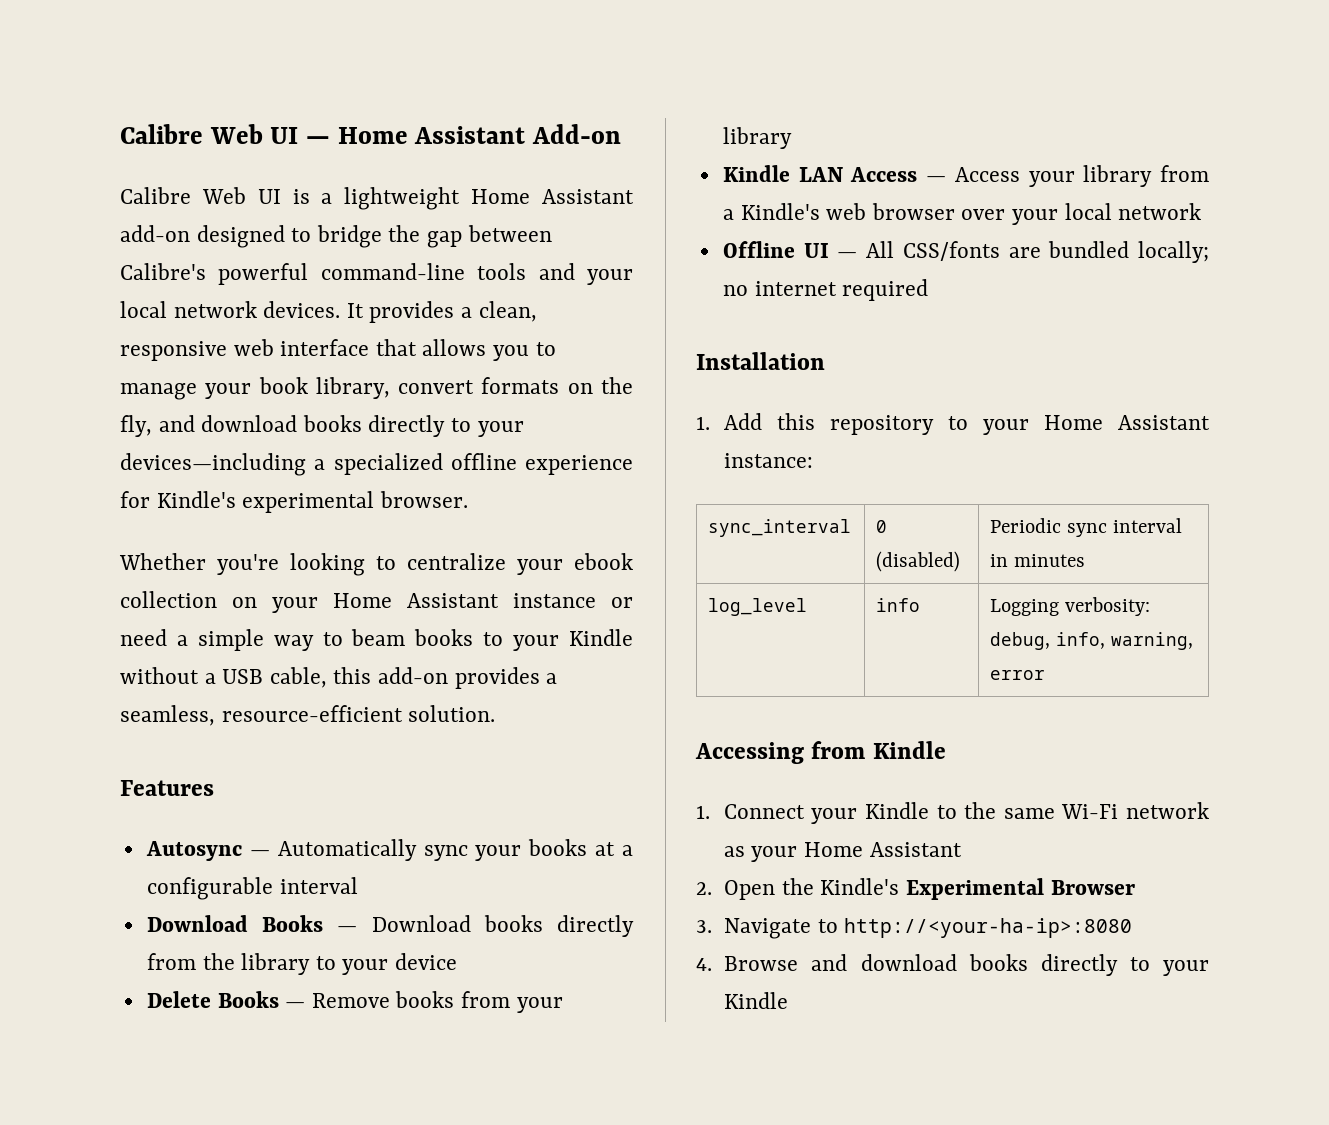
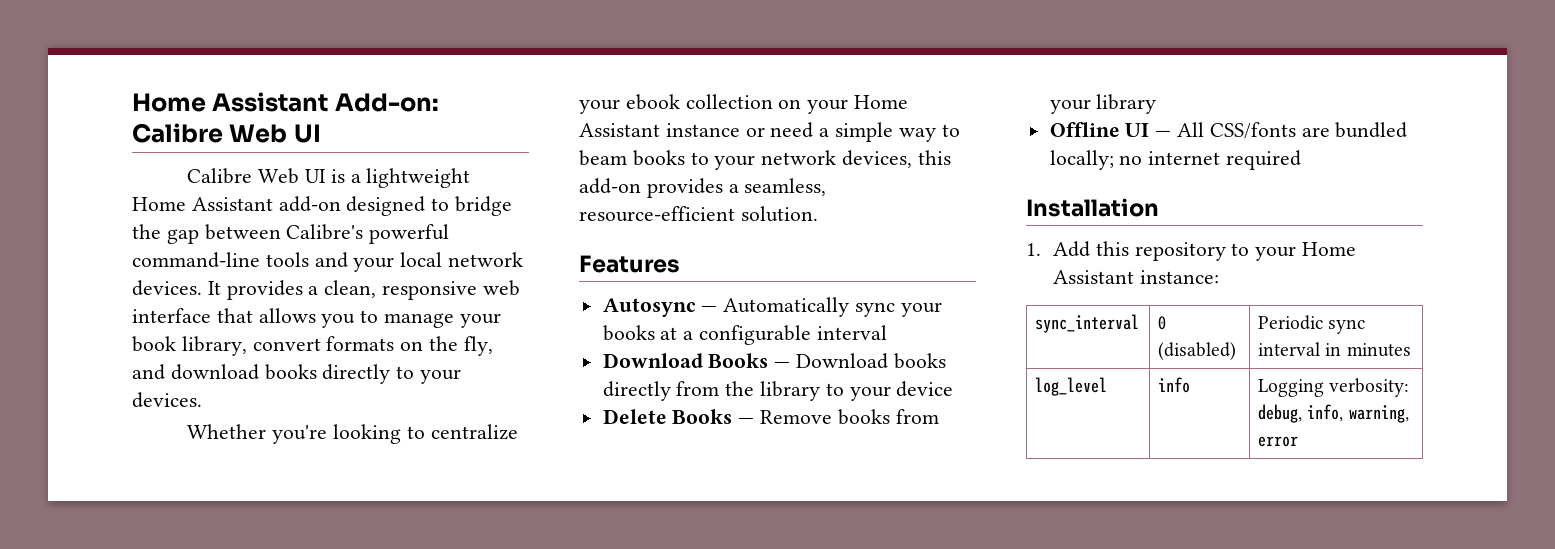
[120,124,622,144] Calibre Web UI — Home Assistant Add-on -> [132,92,439,112] [132,123,321,143] Home Assistant Add-on: Calibre Web UI
[120,453,633,476] [120,491,468,513] devices—including a specialized offline experience for Kindle's experimental browser. -> [132,392,202,408] devices.
[569,629,634,646] [120,667,327,688] Kindle without a USB cable, -> [761,150,913,168] network devices,
[722,165,1209,187] [722,203,1202,225] // Kindle LAN Access — Access your library from a Kindle's web browser over your local network -> (1157, 104) none
[695,741,946,764] [696,802,1209,824] [723,842,962,862] [696,878,1135,900] [696,918,1133,939] [696,954,1209,976] [724,992,789,1009] // Accessing from Kindle // 1. Connect your Kindle to the same Wi-Fi network as your Home Assistant // 2. Open the Kindle's Experimental Browser // 3. Navigate to http://<your-ha-ip>:8080 // 4. Browse and download books directly to your Kindle -> (1299, 441) none

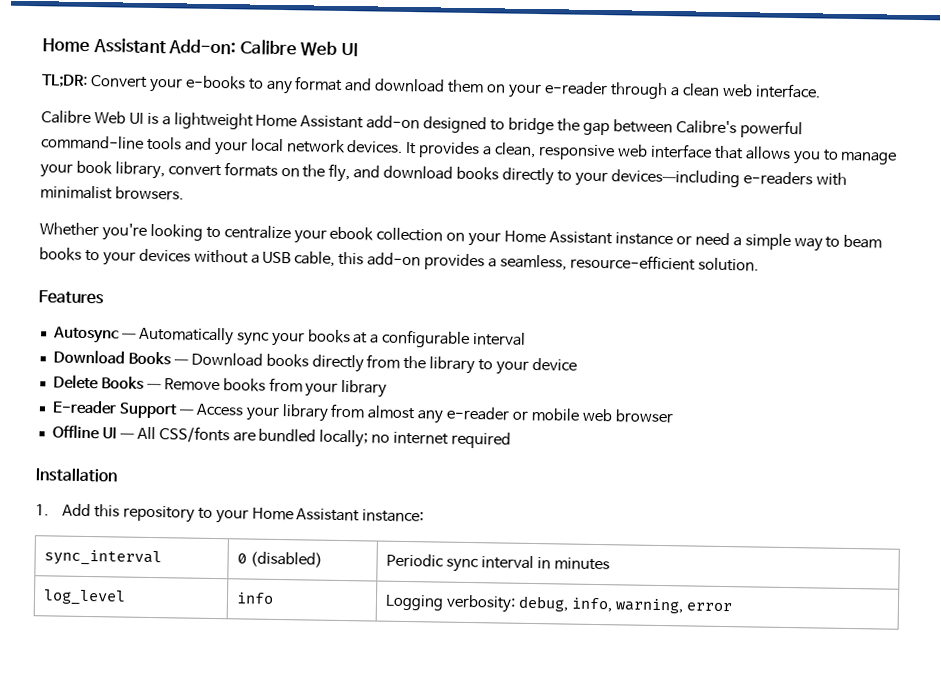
(321, 133) none -> [42,74,821,100] // TL;DR: Convert your e-books to any format and download them on your e-reader through a clean web interface.
[132,392,202,408] devices. -> [610,169,847,188] [40,185,184,201] devices—including e-readers with minimalist browsers.
[761,150,913,168] network devices, -> [138,248,336,267] devices without a USB cable,
(1157, 104) none -> [51,400,674,424] // E-reader Support — Access your library from almost any e-reader or mobile web browser

